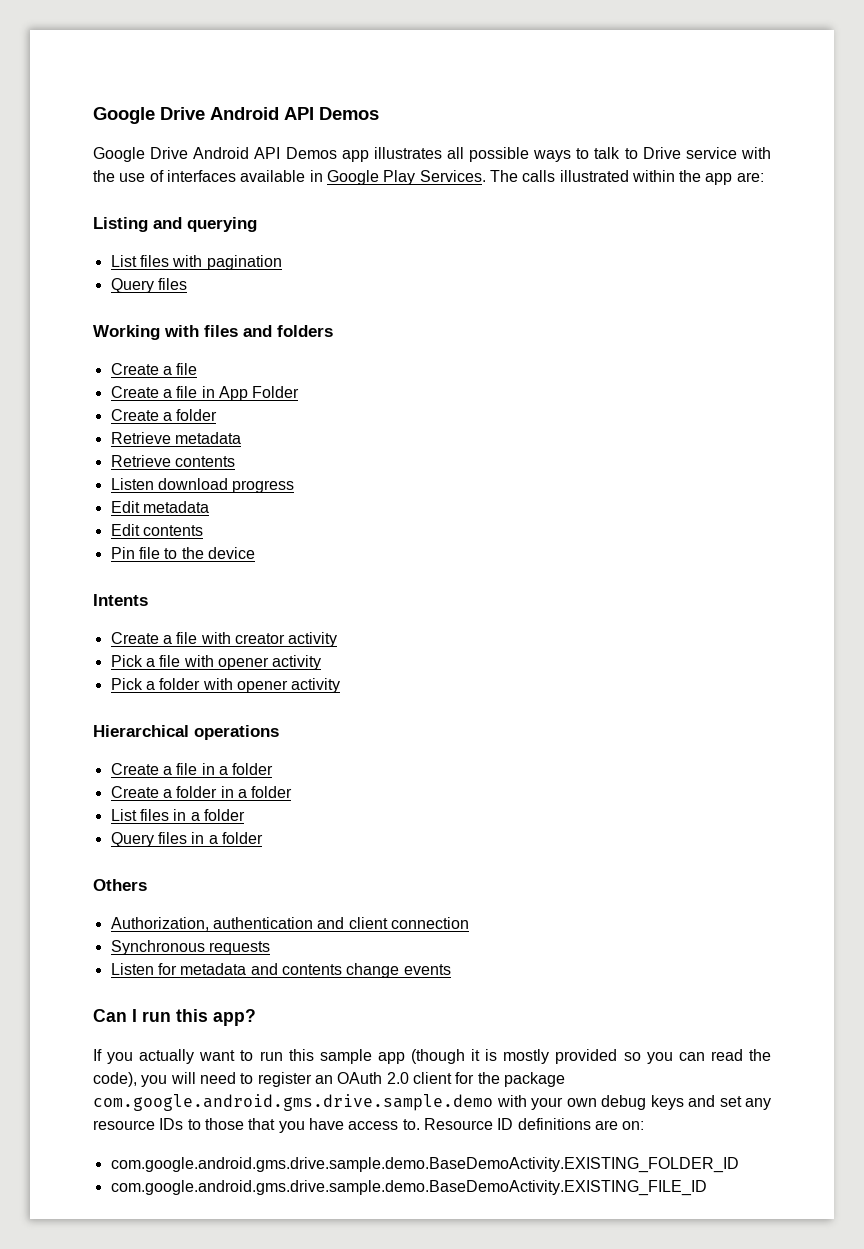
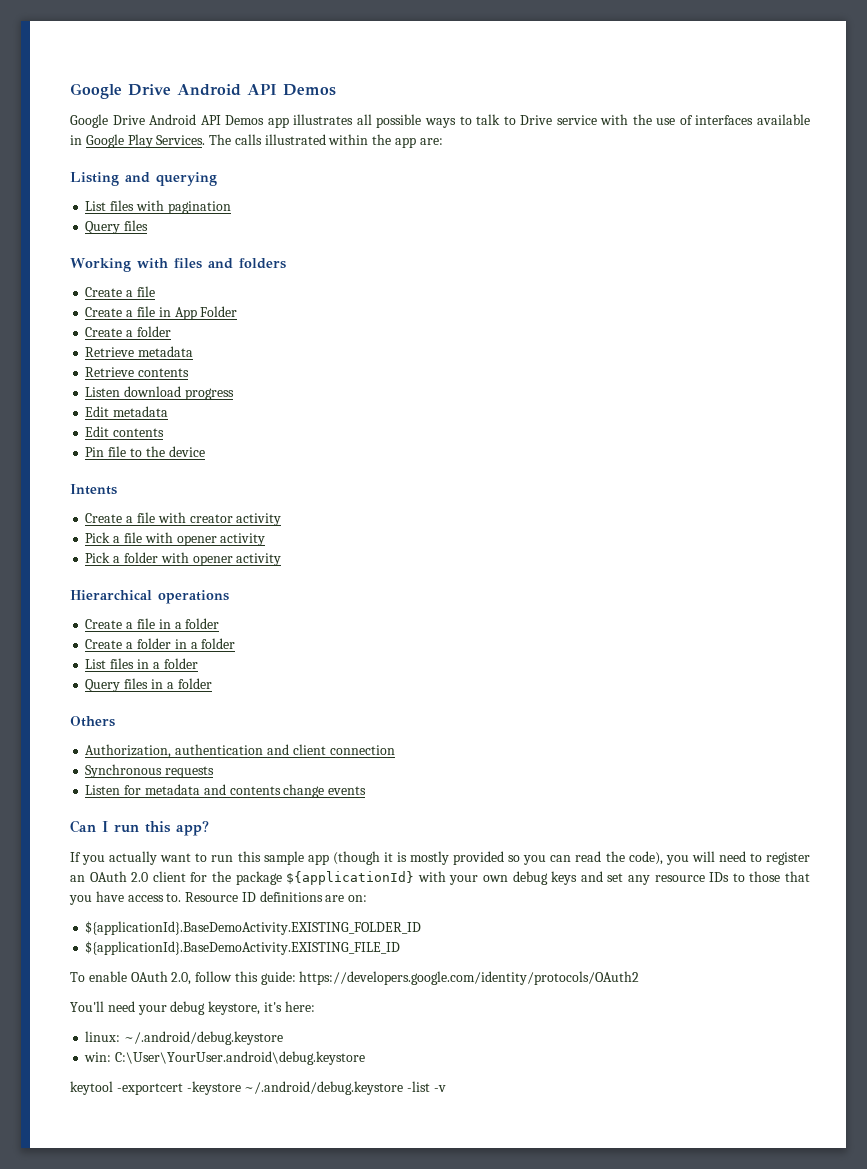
[93,1094,493,1111] com.google.android.gms.drive.sample.demo -> [286,871,415,885] ${applicationId}
[110,1157,739,1173] [110,1180,707,1196] com.google.android.gms.drive.sample.demo.BaseDemoActivity.EXISTING_FOLDER_ID // com.google.android.gms.drive.sample.demo.BaseDemoActivity.EXISTING_FILE_ID -> [85,921,422,935] [85,941,401,955] [70,971,640,985] [70,1001,315,1015] [85,1031,284,1045] [84,1051,366,1065] [70,1081,446,1095] ${applicationId}.BaseDemoActivity.EXISTING_FOLDER_ID // ${applicationId}.BaseDemoActivity.EXISTING_FILE_ID // To enable OAuth 2.0, follow this guide: https://developers.google.com/identity/protocols/OAuth2 // You'll need your debug keystore, it's here: // linux: ~/.android/debug.keystore // win: C:\User\YourUser.android\debug.keystore // keytool -exportcert -keystore ~/.android/debug.keystore -list -v

